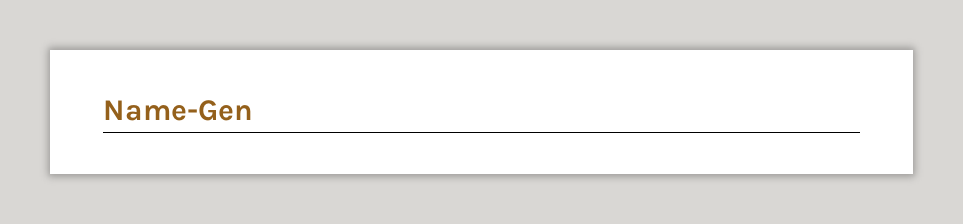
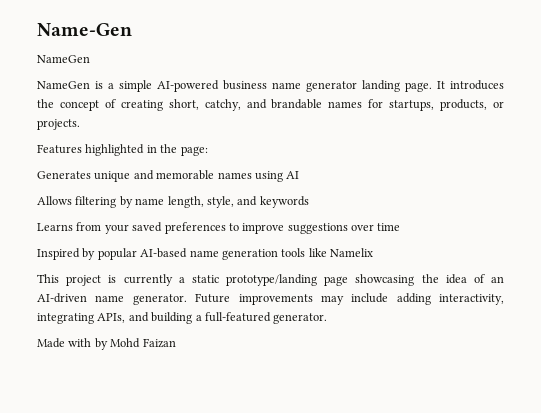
(253, 110) none -> [37,55,90,63] [37,80,504,92] [37,99,505,111] [37,119,80,130] [37,144,208,156] [37,170,300,182] [37,196,309,208] [37,222,401,234] [37,248,373,260] [37,274,505,286] [37,293,504,305] [37,312,328,324] [37,338,176,350] // NameGen // NameGen is a simple AI-powered business name generator landing page. It introduces the concept of creating short, catchy, and brandable names for startups, products, or projects. // Features highlighted in the page: // Generates unique and memorable names using AI // Allows filtering by name length, style, and keywords // Learns from your saved preferences to improve suggestions over time // Inspired by popular AI-based name generation tools like Namelix // This project is currently a static prototype/landing page showcasing the idea of an AI-driven name generator. Future improvements may include adding interactivity, integrating APIs, and building a full-featured generator. // Made with by Mohd Faizan

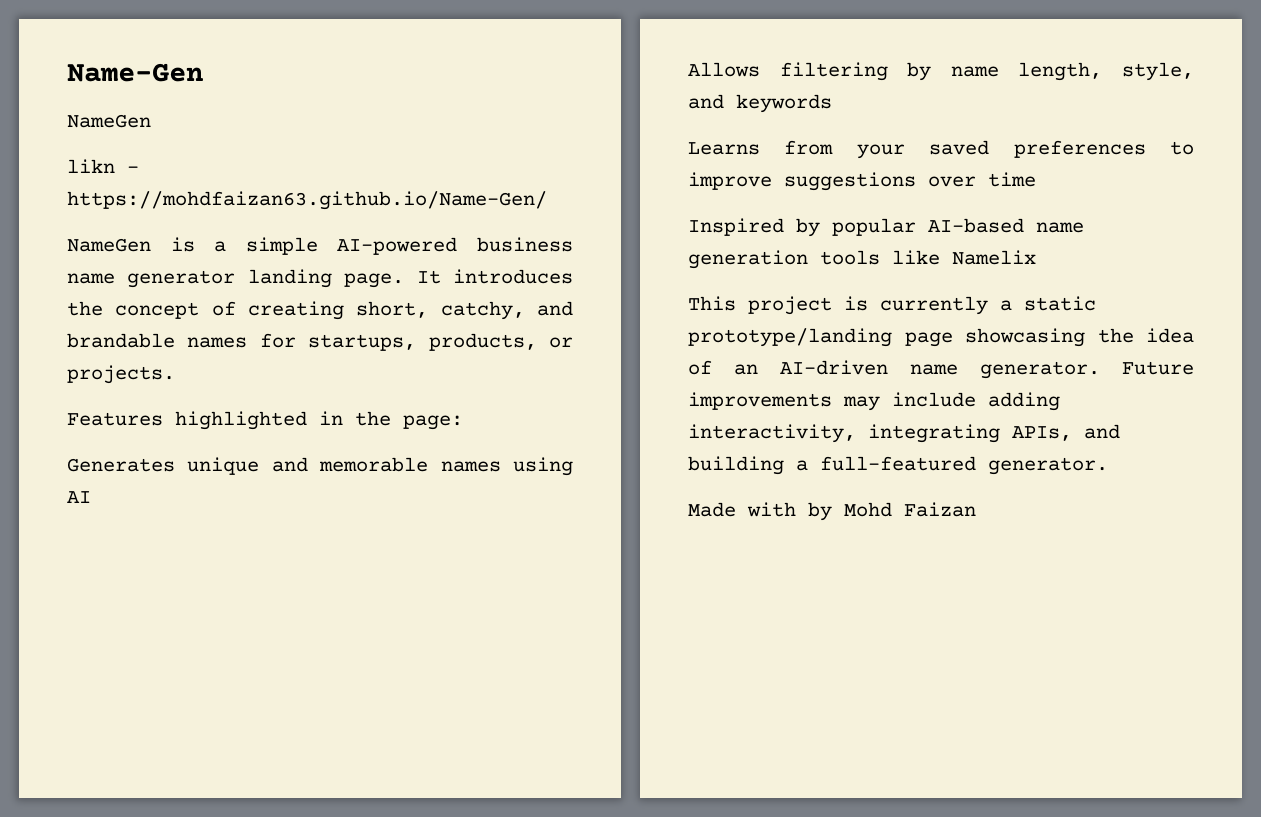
(90, 59) none -> [67,159,139,173] [67,191,547,210] // likn - https://mohdfaizan63.github.io/Name-Gen/

